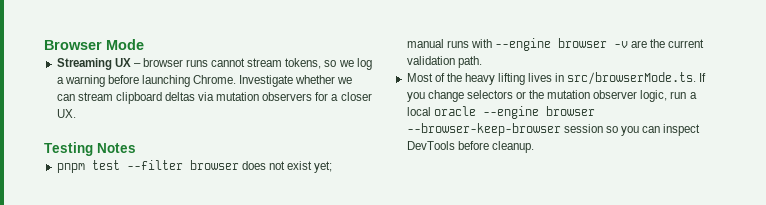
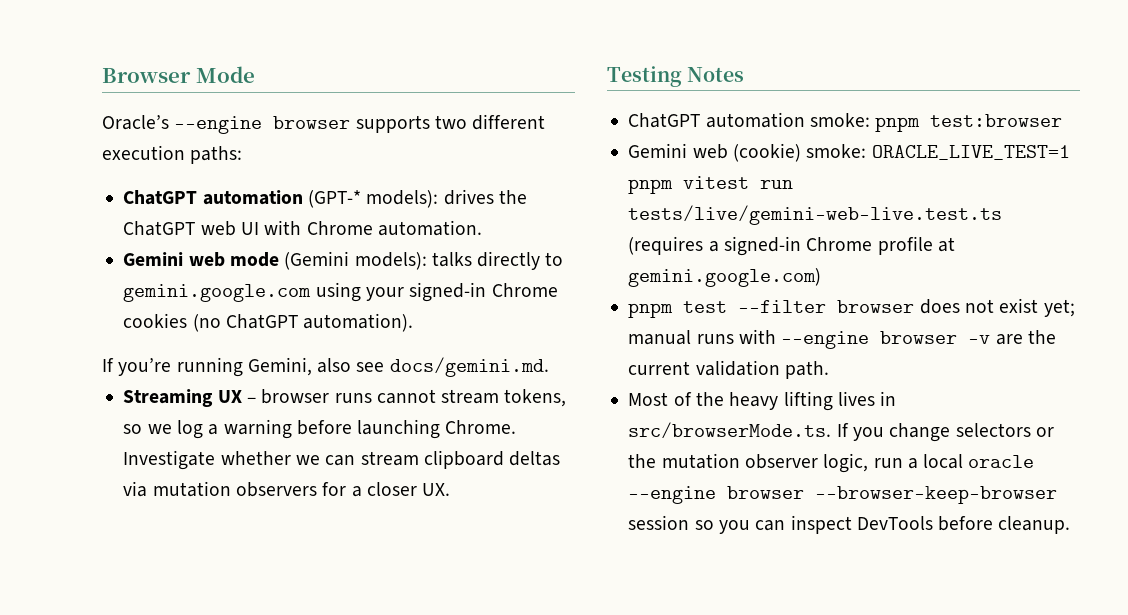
(144, 44) none -> [102,114,546,134] [102,145,243,164] [123,189,527,208] [123,220,482,236] [123,251,564,270] [123,282,558,302] [123,313,414,332] [102,357,549,377] // Oracle’s --engine browser supports two different execution paths: // ChatGPT automation (GPT-* models): drives the ChatGPT web UI with Chrome automation. // Gemini web mode (Gemini models): talks directly to gemini.google.com using your signed-in Chrome cookies (no ChatGPT automation). // If you’re running Gemini, also see docs/gemini.md.
(136, 148) none -> [628,112,1063,132] [628,143,1070,162] [628,176,794,194] [628,205,1003,225] [628,236,955,256] [628,268,822,287] // ChatGPT automation smoke: pnpm test:browser // Gemini web (cookie) smoke: ORACLE_LIVE_TEST=1 pnpm vitest run tests/live/gemini-web-live.test.ts (requires a signed-in Chrome profile at gemini.google.com)

